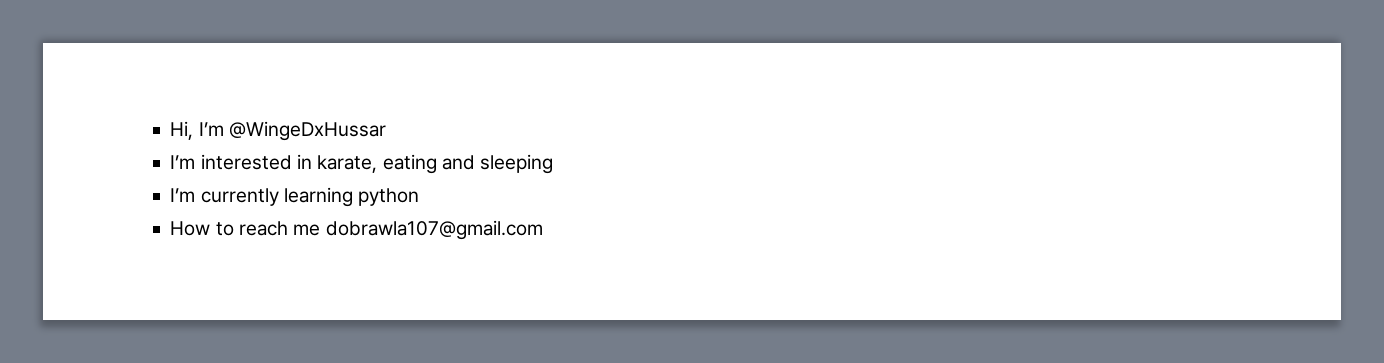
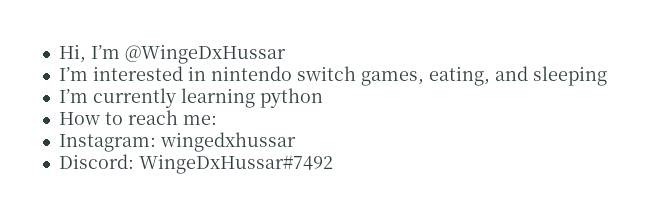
[317,154,437,174] karate, eating -> [210,66,490,86] nintendo switch games, eating,
[293,220,543,240] me dobrawla107@gmail.com -> [182,115,217,125] [58,132,296,152] [58,154,333,174] me: // Instagram: wingedxhussar // Discord: WingeDxHussar#7492

